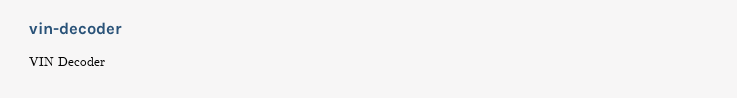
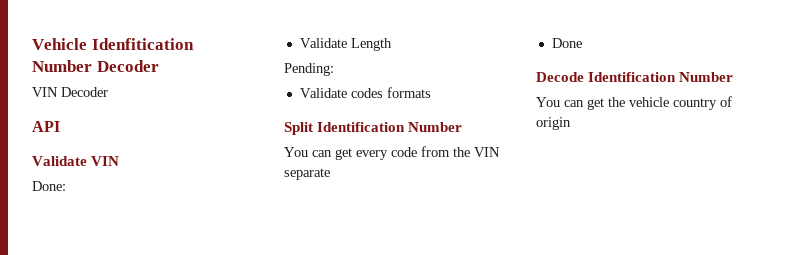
[29,22,122,35] [29,57,105,66] vin-decoder // VIN Decoder -> [32,38,194,50] [32,60,159,72] [32,87,108,97] [32,121,60,132] [32,156,120,166] [32,181,66,191] [299,38,392,51] [284,63,334,76] [299,87,431,98] [284,122,463,135] [284,146,500,160] [284,168,330,180] [551,38,582,48] [536,72,734,82] [536,96,732,110] [536,117,571,130] Vehicle Idenfitication Number Decoder // VIN Decoder // API // Validate VIN // Done: // Validate Length // Pending: // Validate codes formats // Split Identification Number // You can get every code from the VIN separate // Done // Decode Identification Number // You can get the vehicle country of origin

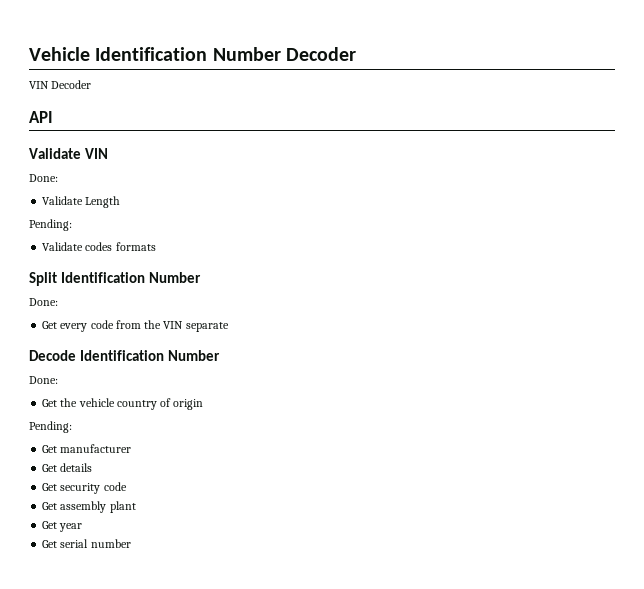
[91,38,194,50] Idenfitication -> [95,47,208,61] Identification
[284,147,352,160] You can get -> [29,298,58,306] [42,321,58,329] Done: // Get
[551,38,582,48] // Done -> (229, 327) none
[536,97,604,110] You can get -> [29,376,58,384] [42,399,58,407] Done: // Get
(571, 123) none -> [29,421,72,433] [42,444,132,453] [42,463,93,472] [42,482,127,494] [42,501,136,513] [42,521,83,532] [42,539,131,548] // Pending: // Get manufacturer // Get details // Get security code // Get assembly plant // Get year // Get serial number

